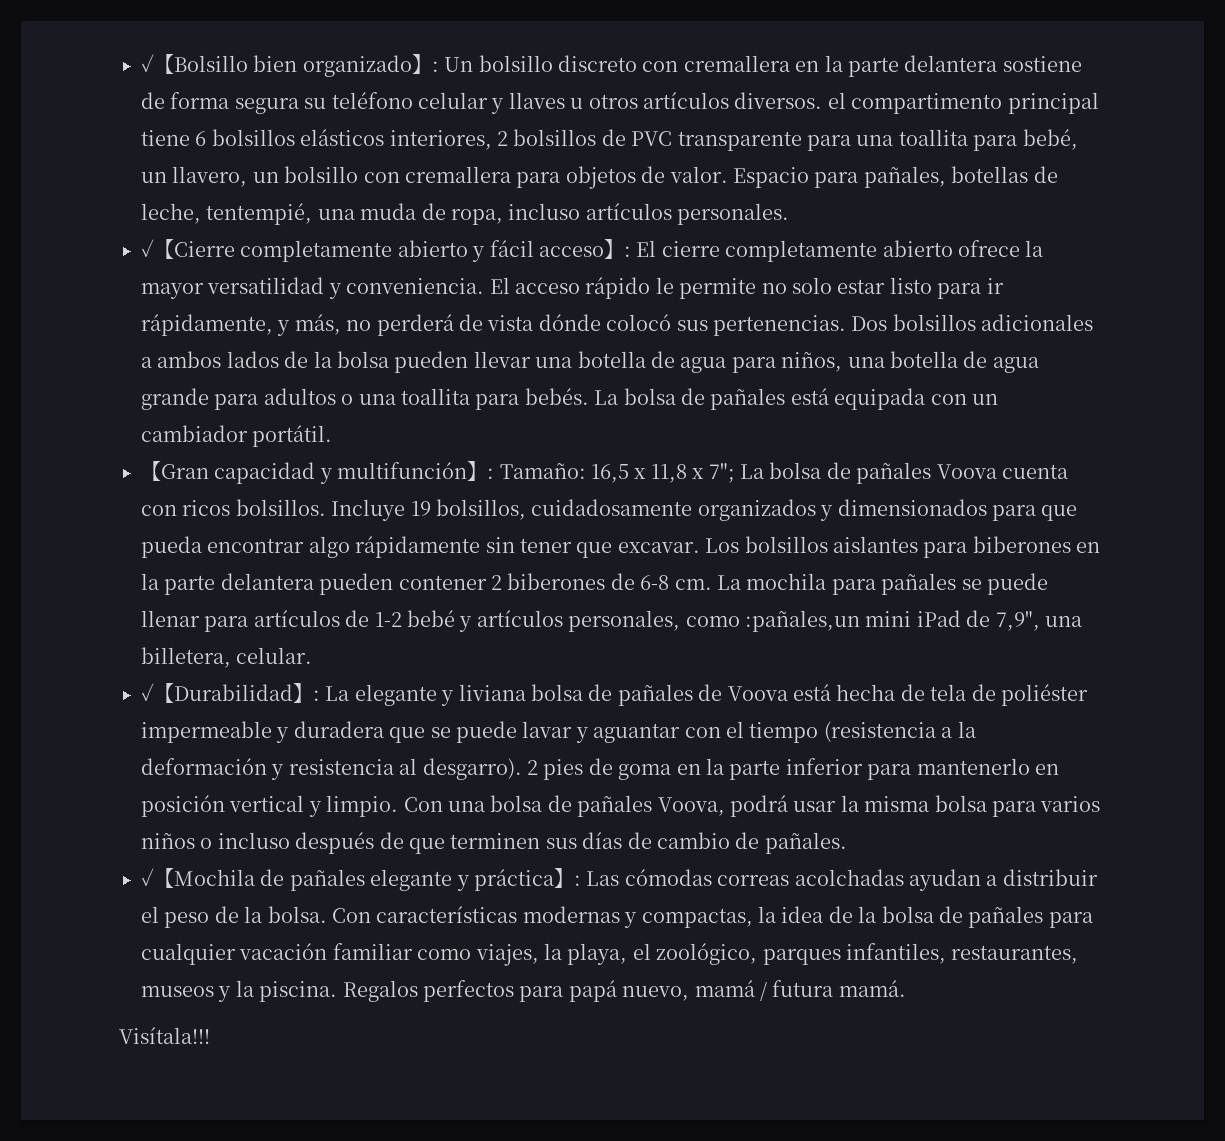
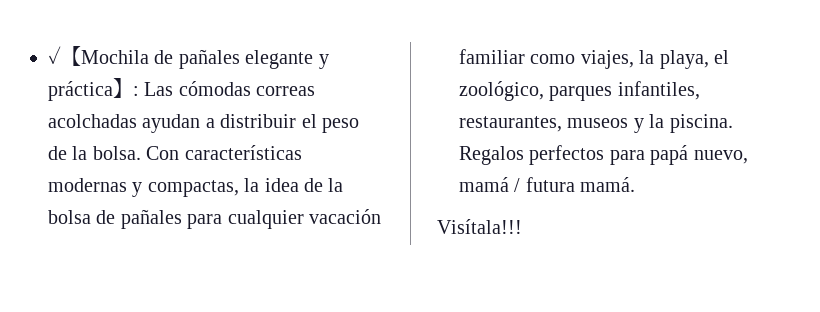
[141,54,1082,77] [141,92,1099,114] [141,129,1078,151] [141,166,1058,189] [141,203,790,225] [141,239,1044,262] [141,277,1004,299] [141,314,1094,336] [141,351,1039,373] [141,388,998,410] [141,425,333,447] [141,461,1068,484] [141,499,1078,521] [141,536,1101,558] [141,573,1048,595] [141,610,1082,632] [141,647,313,668] [141,683,1088,706] [141,721,976,743] [141,758,1059,780] [141,795,1101,817] [141,832,847,854] [141,868,174,888] ✓【Bolsillo bien organizado】: Un bolsillo discreto con cremallera en la parte delantera sostiene de forma segura su teléfono celular y llaves u otros artículos diversos. el compartimento principal tiene 6 bolsillos elásticos interiores, 2 bolsillos de PVC transparente para una toallita para bebé, un llavero, un bolsillo con cremallera para objetos de valor. Espacio para pañales, botellas de leche, tentempié, una muda de ropa, incluso artículos personales. // ✓【Cierre completamente abierto y fácil acceso】: El cierre completamente abierto ofrece la mayor versatilidad y conveniencia. El acceso rápido le permite no solo estar listo para ir rápidamente, y más, no perderá de vista dónde colocó sus pertenencias. Dos bolsillos adicionales a ambos lados de la bolsa pueden llevar una botella de agua para niños, una botella de agua grande para adultos o una toallita para bebés. La bolsa de pañales está equipada con un cambiador portátil. // 【Gran capacidad y multifunción】: Tamaño: 16,5 x 11,8 x 7"; La bolsa de pañales Voova cuenta con ricos bolsillos. Incluye 19 bolsillos, cuidadosamente organizados y dimensionados para que pueda encontrar algo rápidamente sin tener que excavar. Los bolsillos aislantes para biberones en la parte delantera pueden contener 2 biberones de 6-8 cm. La mochila para pañales se puede llenar para artículos de 1-2 bebé y artículos personales, como :pañales,un mini iPad de 7,9", una billetera, celular. // ✓【Durabilidad】: La elegante y liviana bolsa de pañales de Voova está hecha de tela de poliéster impermeable y duradera que se puede lavar y aguantar con el tiempo (resistencia a la deformación y resistencia al desgarro). 2 pies de goma en la parte inferior para mantenerlo en posición vertical y limpio. Con una bolsa de pañales Voova, podrá usar la misma bolsa para varios niños o incluso después de que terminen sus días de cambio de pañales. // ✓【 -> [48,46,81,66] ✓【

